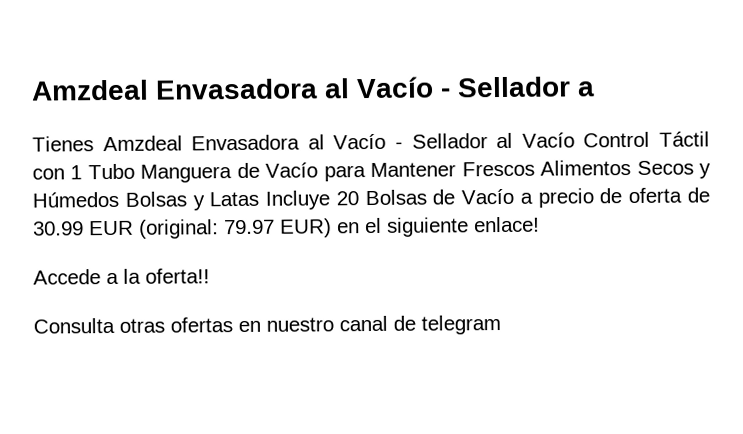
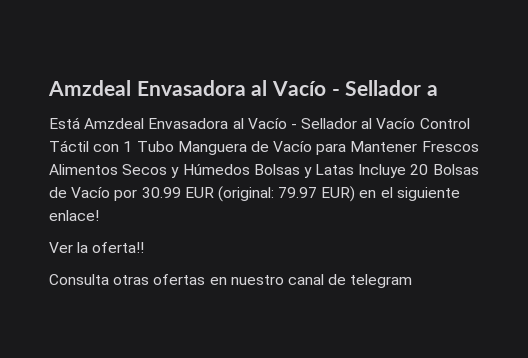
[32,136,94,152] Tienes -> [49,117,80,129] Está
[519,187,710,208] a precio de oferta de -> [114,189,138,201] por
[33,269,119,285] Accede a -> [49,242,73,253] Ver

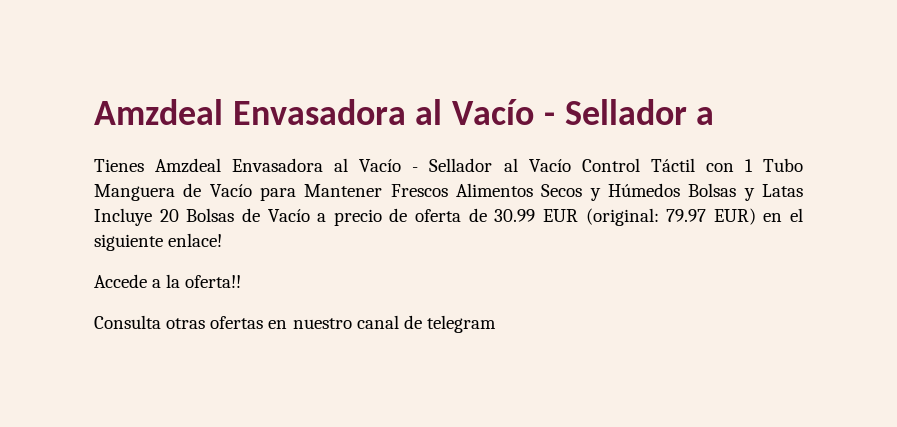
[49,117,80,129] Está -> [94,159,144,172] Tienes
[114,189,138,201] por -> [317,208,487,226] a precio de oferta de
[49,242,73,253] Ver -> [94,274,162,288] Accede a

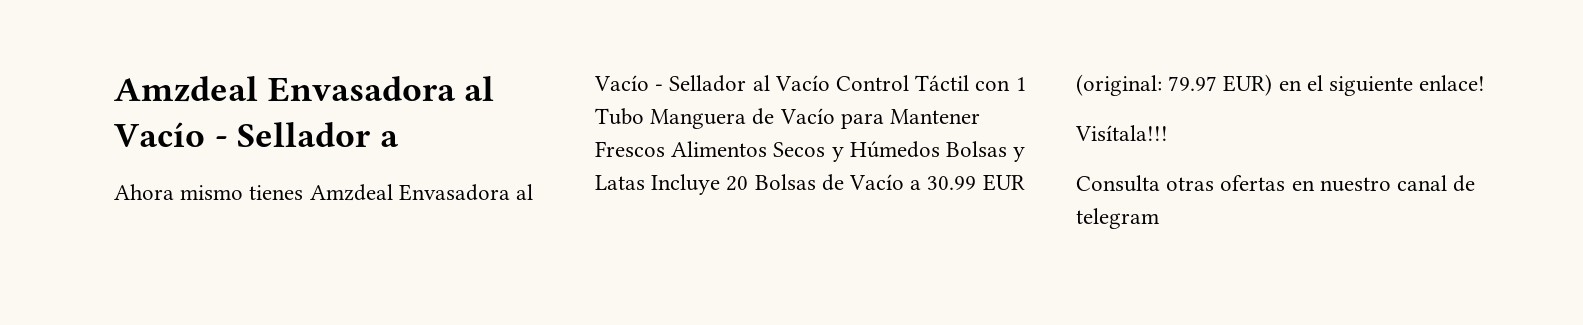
[94,159,144,172] Tienes -> [114,184,304,200] Ahora mismo tienes
[333,208,487,226] precio de oferta de -> (922, 185) none
[94,274,242,288] Accede a la oferta!! -> [1075,125,1168,141] Visítala!!!

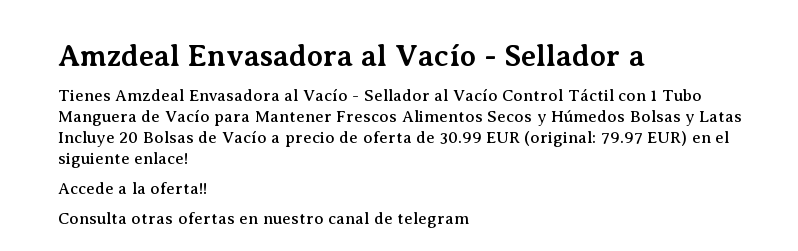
[114,184,304,200] Ahora mismo tienes -> [58,89,111,101] Tienes
(922, 185) none -> [284,131,436,147] precio de oferta de
[1075,125,1168,141] Visítala!!! -> [58,182,208,194] Accede a la oferta!!

